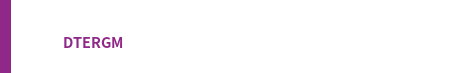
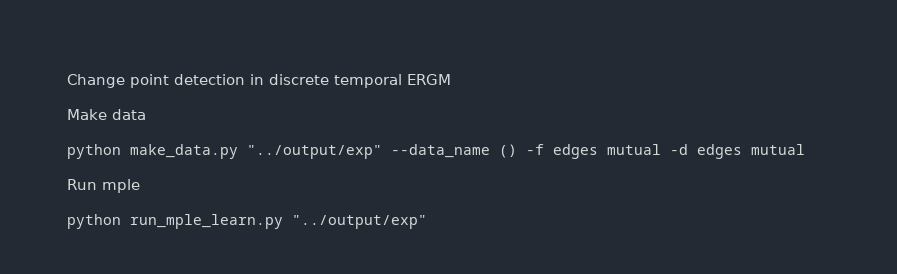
[63,37,123,48] DTERGM -> [67,74,451,88] [67,109,146,120] [67,144,805,159] [67,179,140,193] [67,214,427,229] Change point detection in discrete temporal ERGM // Make data // python make_data.py "../output/exp" --data_name () -f edges mutual -d edges mutual // Run mple // python run_mple_learn.py "../output/exp"

